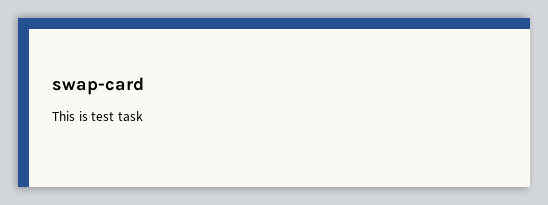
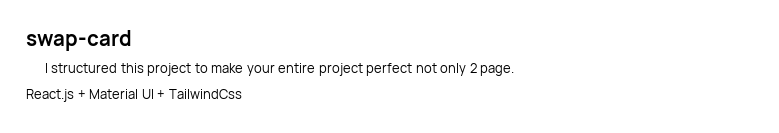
[52,111,143,122] This is test task -> [44,63,515,76] [26,89,242,102] I structured this project to make your entire project perfect not only 2 page. // React.js + Material UI + TailwindCss

